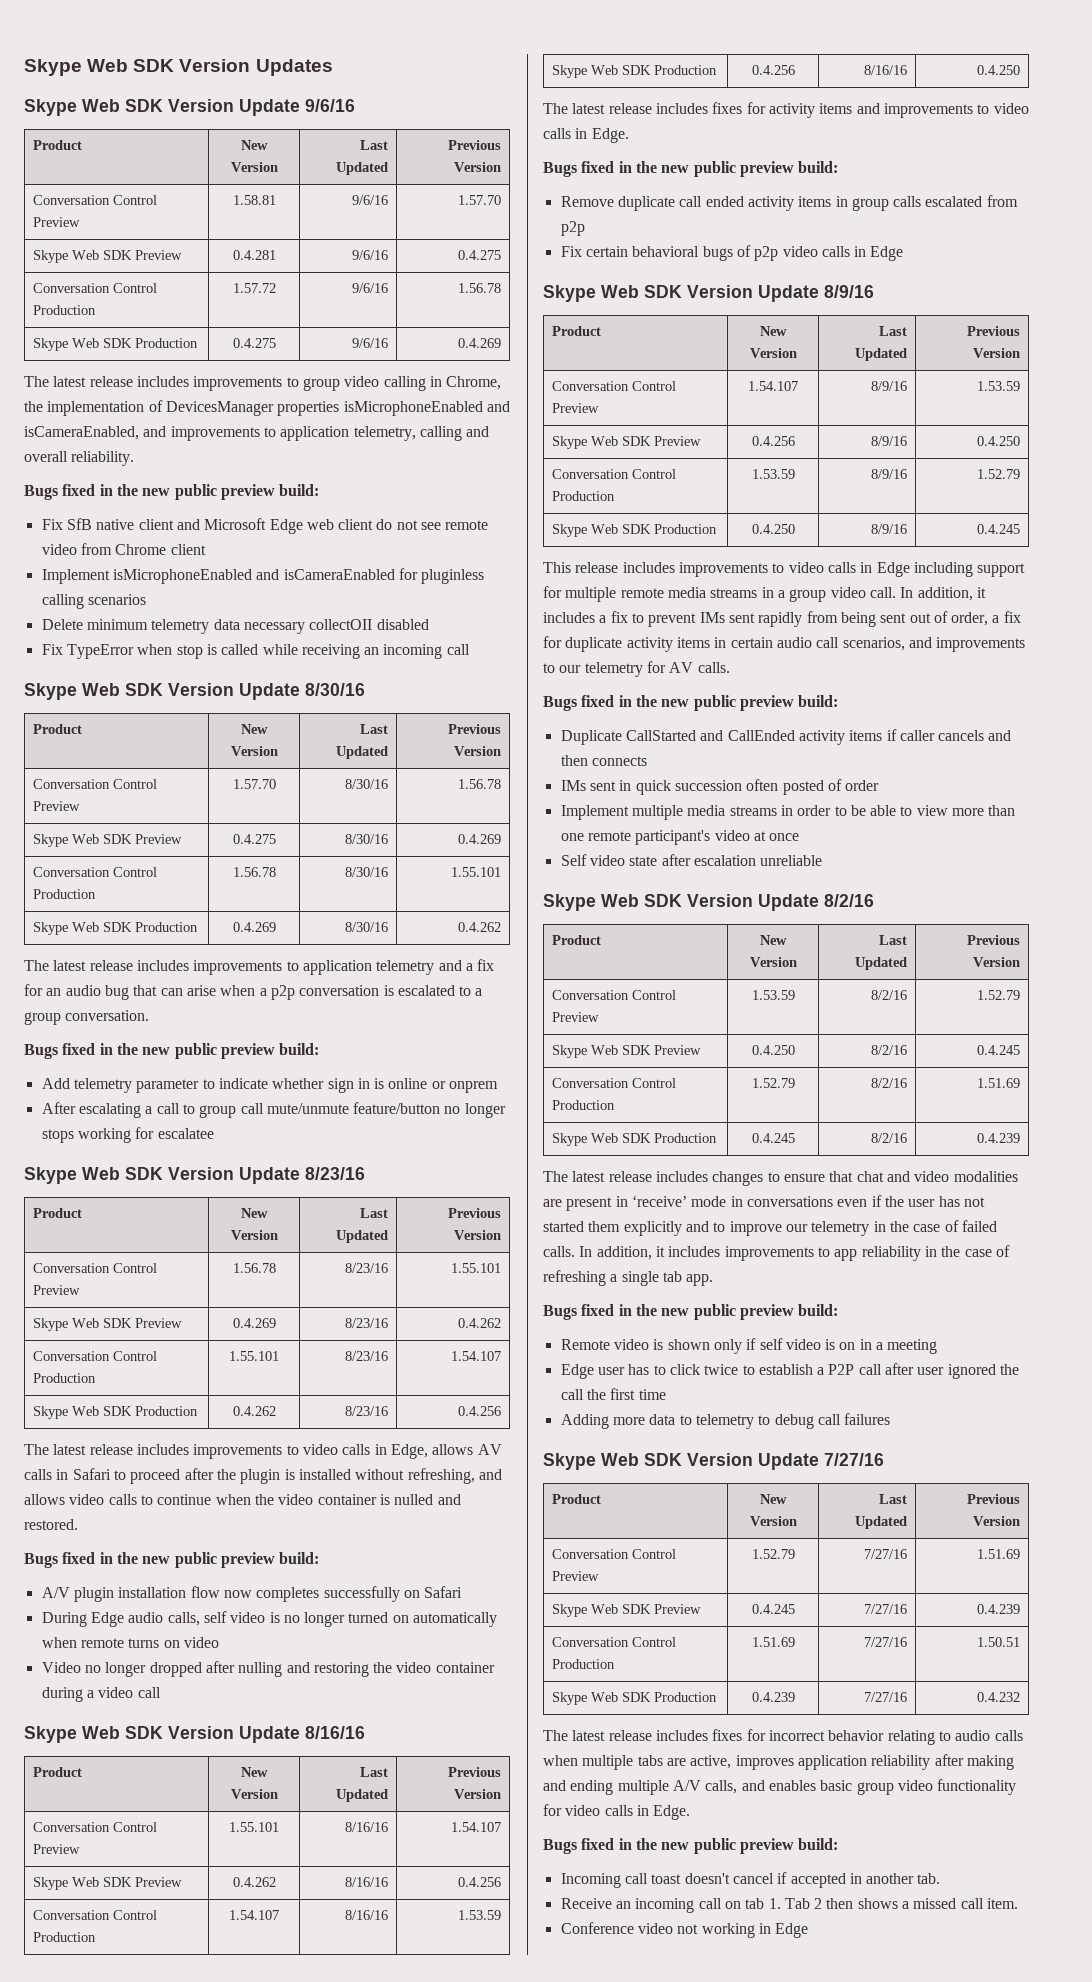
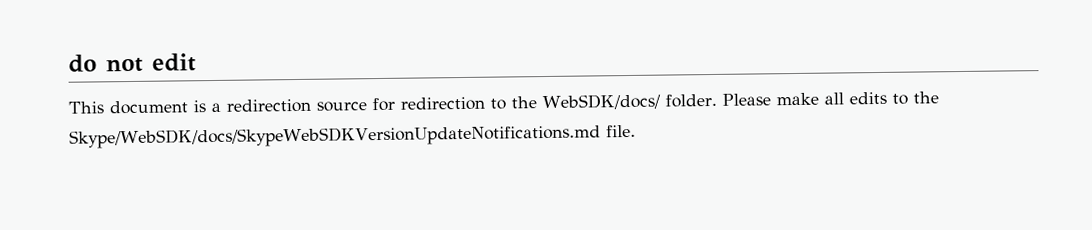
[24,59,333,76] [24,99,355,116] [33,140,83,150] [241,140,268,150] [230,162,278,172] [359,140,388,150] [335,162,388,175] [447,140,501,150] [453,162,501,172] [33,195,158,205] [33,217,81,227] [232,195,276,205] [351,195,388,205] [457,195,501,205] [33,250,183,263] [232,250,276,260] [351,250,388,260] [457,250,501,260] [33,283,158,293] [33,305,97,315] [232,283,276,293] [351,283,388,293] [457,283,501,293] [33,338,199,351] [232,338,276,348] [351,338,388,348] [457,338,501,348] [24,376,502,391] [24,400,510,416] [24,426,490,441] [24,451,135,466] [24,484,320,500] [41,518,489,534] [41,543,206,555] [41,568,485,584] [41,594,146,609] [41,619,429,634] [41,644,470,659] [24,683,365,700] [33,724,83,734] [241,724,268,734] [230,746,278,756] [359,724,388,734] [335,746,388,759] [447,724,501,734] [453,746,501,756] [33,779,158,789] [33,801,81,811] [232,779,276,789] [344,779,388,789] [457,779,501,789] [33,834,183,847] [232,834,276,844] [344,834,388,844] [457,834,501,844] [33,867,158,877] [33,889,97,899] [232,867,276,877] [344,867,388,877] [450,867,501,877] [33,922,199,935] [232,922,276,932] [344,922,388,932] [457,922,501,932] [24,959,495,975] [24,984,483,1000] [24,1010,150,1025] [24,1043,320,1059] [41,1078,499,1093] [41,1102,506,1118] [41,1127,214,1143] [24,1167,365,1184] [33,1208,83,1218] [241,1208,268,1218] [230,1230,278,1240] [359,1208,388,1218] [335,1230,388,1243] [447,1208,501,1218] [453,1230,501,1240] [33,1263,158,1273] [33,1285,81,1295] [232,1263,276,1273] [344,1263,388,1273] [450,1263,501,1273] [33,1318,183,1331] [232,1318,276,1328] [344,1318,388,1328] [457,1318,501,1328] [33,1351,158,1361] [33,1373,97,1383] [229,1351,279,1361] [344,1351,388,1361] [450,1351,501,1361] [33,1406,199,1419] [232,1406,276,1416] [344,1406,388,1416] [457,1406,501,1416] [24,1444,502,1459] [24,1468,502,1484] [24,1494,461,1505] [24,1519,78,1530] [24,1552,320,1568] [41,1586,463,1602] [41,1611,498,1627] [41,1637,219,1648] [41,1661,495,1677] [41,1687,161,1702] [24,1726,365,1743] [33,1767,83,1777] [241,1767,268,1777] [230,1789,278,1799] [359,1767,388,1777] [335,1789,388,1802] [447,1767,501,1777] [453,1789,501,1799] [33,1822,158,1832] [33,1844,81,1854] [229,1822,279,1832] [344,1822,388,1832] [450,1822,501,1832] [33,1877,183,1890] [232,1877,276,1887] [344,1877,388,1887] [457,1877,501,1887] [33,1910,158,1920] [33,1932,97,1942] [229,1910,279,1920] [344,1910,388,1920] [457,1910,501,1920] [552,65,718,78] [751,65,795,75] [863,65,907,75] [976,65,1020,75] [543,102,1029,118] [543,128,629,143] [543,161,839,177] [560,195,1018,211] [560,221,585,236] [560,245,904,261] [543,285,874,302] [552,326,602,336] [760,326,787,336] [749,348,797,358] [878,326,907,336] [854,348,907,361] [966,326,1020,336] [972,348,1020,358] [552,381,677,391] [552,403,600,413] [748,381,798,391] [870,381,907,391] [976,381,1020,391] [552,436,702,449] [751,436,795,446] [870,436,907,446] [976,436,1020,446] [552,469,677,479] [552,491,616,501] [751,469,795,479] [870,469,907,479] [976,469,1020,479] [552,524,718,537] [751,524,795,534] [870,524,907,534] [976,524,1020,534] [543,562,1026,577] [543,586,986,602] [543,611,1021,627] [543,636,1026,652] [543,661,730,677] [543,695,839,711] [560,729,1012,745] [560,755,647,766] [560,779,880,795] [560,805,1016,820] [560,830,800,845] [560,854,823,866] [543,894,874,911] [552,935,602,945] [760,935,787,945] [749,957,797,967] [878,935,907,945] [854,957,907,970] [966,935,1020,945] [972,957,1020,967] [552,990,677,1000] [552,1012,600,1022] [751,990,795,1000] [870,990,907,1000] [976,990,1020,1000] [552,1045,702,1058] [751,1045,795,1055] [870,1045,907,1055] [976,1045,1020,1055] [552,1078,677,1088] [552,1100,616,1110] [751,1078,795,1088] [870,1078,907,1088] [976,1078,1020,1088] [552,1133,718,1146] [751,1133,795,1143] [870,1133,907,1143] [976,1133,1020,1143] [543,1171,1018,1186] [543,1195,985,1211] [543,1220,997,1236] [543,1245,1010,1261] [543,1270,714,1286] [543,1304,839,1320] [560,1338,938,1354] [560,1363,1020,1379] [560,1388,666,1400] [560,1413,891,1429] [543,1453,884,1470] [552,1494,602,1504] [760,1494,787,1504] [749,1516,797,1526] [878,1494,907,1504] [854,1516,907,1529] [966,1494,1020,1504] [972,1516,1020,1526] [552,1549,677,1559] [552,1571,600,1581] [751,1549,795,1559] [863,1549,907,1559] [976,1549,1020,1559] [552,1604,702,1617] [751,1604,795,1614] [863,1604,907,1614] [976,1604,1020,1614] [552,1637,677,1647] [552,1659,616,1669] [751,1637,795,1647] [863,1637,907,1647] [976,1637,1020,1647] [552,1692,718,1705] [751,1692,795,1702] [863,1692,907,1702] [976,1692,1020,1702] [543,1729,1023,1745] [543,1754,1014,1770] [543,1779,1017,1795] [543,1804,691,1820] [543,1838,839,1854] [560,1872,941,1888] [560,1898,1019,1913] [560,1922,809,1938] Skype Web SDK Version Updates // Skype Web SDK Version Update 9/6/16 // Product | New Version | Last Updated | Previous Version // Conversation Control Preview | 1.58.81 | 9/6/16 | 1.57.70 // Skype Web SDK Preview | 0.4.281 | 9/6/16 | 0.4.275 // Conversation Control Production | 1.57.72 | 9/6/16 | 1.56.78 // Skype Web SDK Production | 0.4.275 | 9/6/16 | 0.4.269 // The latest release includes improvements to group video calling in Chrome, the implementation of DevicesManager properties isMicrophoneEnabled and isCameraEnabled, and improvements to application telemetry, calling and overall reliability. // Bugs fixed in the new public preview build: // Fix SfB native client and Microsoft Edge web client do not see remote video from Chrome client // Implement isMicrophoneEnabled and isCameraEnabled for pluginless calling scenarios // Delete minimum telemetry data necessary collectOII disabled // Fix TypeError when stop is called while receiving an incoming call // Skype Web SDK Version Update 8/30/16 // Product | New Version | Last Updated | Previous Version // Conversation Control Preview | 1.57.70 | 8/30/16 | 1.56.78 // Skype Web SDK Preview | 0.4.275 | 8/30/16 | 0.4.269 // Conversation Control Production | 1.56.78 | 8/30/16 | 1.55.101 // Skype Web SDK Production | 0.4.269 | 8/30/16 | 0.4.262 // The latest release includes improvements to application telemetry and a fix for an audio bug that can arise when a p2p conversation is escalated to a group conversation. // Bugs fixed in the new public preview build: // Add telemetry parameter to indicate whether sign in is online or onprem // After escalating a call to group call mute/unmute feature/button no longer stops working for escalatee // Skype Web SDK Version Update 8/23/16 // Product | New Version | Last Updated | Previous Version // Conversation Control Preview | 1.56.78 | 8/23/16 | 1.55.101 // Skype Web SDK Preview | 0.4.269 | 8/23/16 | 0.4.262 // Conversation Control Production | 1.55.101 | 8/23/16 | 1.54.107 // Skype Web SDK Production | 0.4.262 | 8/23/16 | 0.4.256 // The latest release includes improvements to video calls in Edge, allows AV calls in Safari to proceed after the plugin is installed without refreshing, and allows video calls to continue when the video container is nulled and restored. // Bugs fixed in the new public preview build: // A/V plugin installation flow now completes successfully on Safari // During Edge audio calls, self video is no longer turned on automatically when remote turns on video // Video no longer dropped after nulling and restoring the video container during a video call // Skype Web SDK Version Update 8/16/16 // Product | New Version | Last Updated | Previous Version // Conversation Control Preview | 1.55.101 | 8/16/16 | 1.54.107 // Skype Web SDK Preview | 0.4.262 | 8/16/16 | 0.4.256 // Conversation Control Production | 1.54.107 | 8/16/16 | 1.53.59 // Skype Web SDK Production | 0.4.256 | 8/16/16 | 0.4.250 // The latest release includes fixes for activity items and improvements to video calls in Edge. // Bugs fixed in the new public preview build: // Remove duplicate call ended activity items in group calls escalated from p2p // Fix certain behavioral bugs of p2p video calls in Edge // Skype Web SDK Version Update 8/9/16 // Product | New Version | Last Updated | Previous Version // Conversation Control Preview | 1.54.107 | 8/9/16 | 1.53.59 // Skype Web SDK Preview | 0.4.256 | 8/9/16 | 0.4.250 // Conversation Control Production | 1.53.59 | 8/9/16 | 1.52.79 // Skype Web SDK Production | 0.4.250 | 8/9/16 | 0.4.245 // This release includes improvements to video calls in Edge including support for multiple remote media streams in a group video call. In addition, it includes a fix to prevent IMs sent rapidly from being sent out of order, a fix for duplicate activity items in certain audio call scenarios, and improvements to our telemetry for AV calls. // Bugs fixed in the new public preview build: // Duplicate CallStarted and CallEnded activity items if caller cancels and then connects // IMs sent in quick succession often posted of order // Implement multiple media streams in order to be able to view more than one remote participant's video at once // Self video state after escalation unreliable // Skype Web SDK Version Update 8/2/16 // Product | New Version | Last Updated | Previous Version // Conversation Control Preview | 1.53.59 | 8/2/16 | 1.52.79 // Skype Web SDK Preview | 0.4.250 | 8/2/16 | 0.4.245 // Conversation Control Production | 1.52.79 | 8/2/16 | 1.51.69 // Skype Web SDK Production | 0.4.245 | 8/2/16 | 0.4.239 // The latest release includes changes to ensure that chat and video modalities are present in ‘receive’ mode in conversations even if the user has not started them explicitly and to improve our telemetry in the case of failed calls. In addition, it includes improvements to app reliability in the case of refreshing a single tab app. // Bugs fixed in the new public preview build: // Remote video is shown only if self video is on in a meeting // Edge user has to click twice to establish a P2P call after user ignored the call the first time // Adding more data to telemetry to debug call failures // Skype Web SDK Version Update 7/27/16 // Product | New Version | Last Updated | Previous Version // Conversation Control Preview | 1.52.79 | 7/27/16 | 1.51.69 // Skype Web SDK Preview | 0.4.245 | 7/27/16 | 0.4.239 // Conversation Control Production | 1.51.69 | 7/27/16 | 1.50.51 // Skype Web SDK Production | 0.4.239 | 7/27/16 | 0.4.232 // The latest release includes fixes for incorrect behavior relating to audio calls when multiple tabs are active, improves application reliability after making and ending multiple A/V calls, and enables basic group video functionality for video calls in Edge. // Bugs fixed in the new public preview build: // Incoming call toast doesn't cancel if accepted in another tab. // Receive an incoming call on tab 1. Tab 2 then shows a missed call item. // Conference video not working in Edge -> [68,53,196,73] [68,91,939,115] [69,124,636,149] do not edit // This document is a redirection source for redirection to the WebSDK/docs/ folder. Please make all edits to the Skype/WebSDK/docs/SkypeWebSDKVersionUpdateNotifications.md file.

